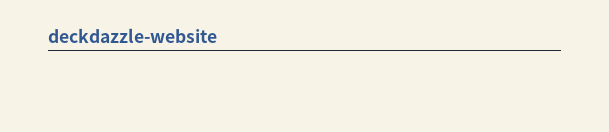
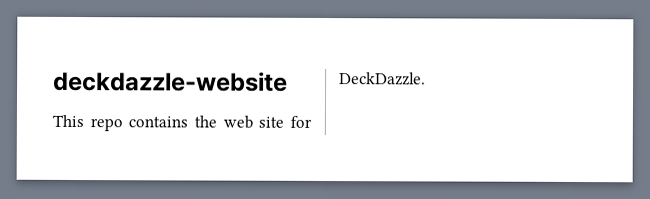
(217, 35) none -> [52,114,312,132] [339,72,426,86] // This repo contains the web site for DeckDazzle.

